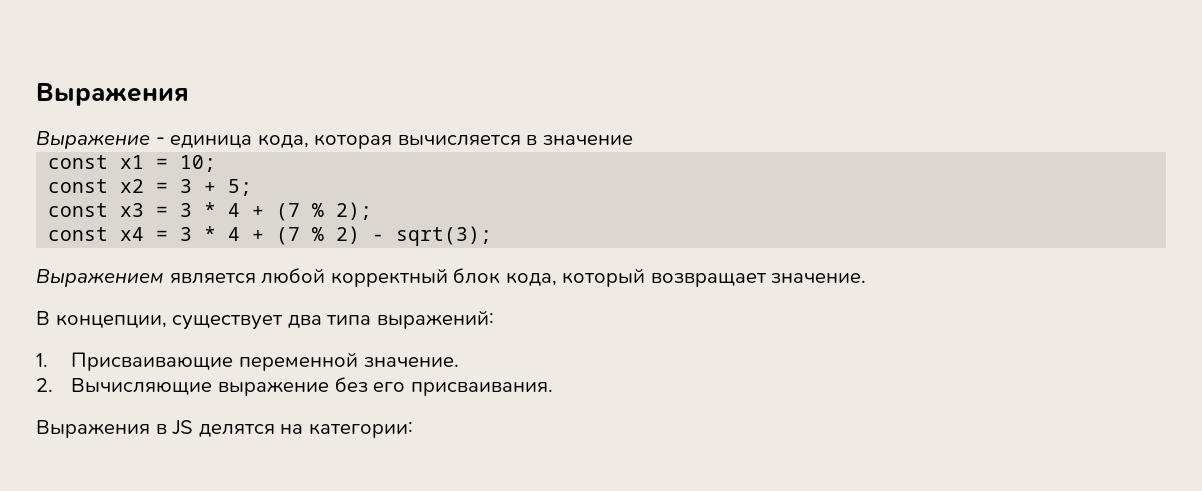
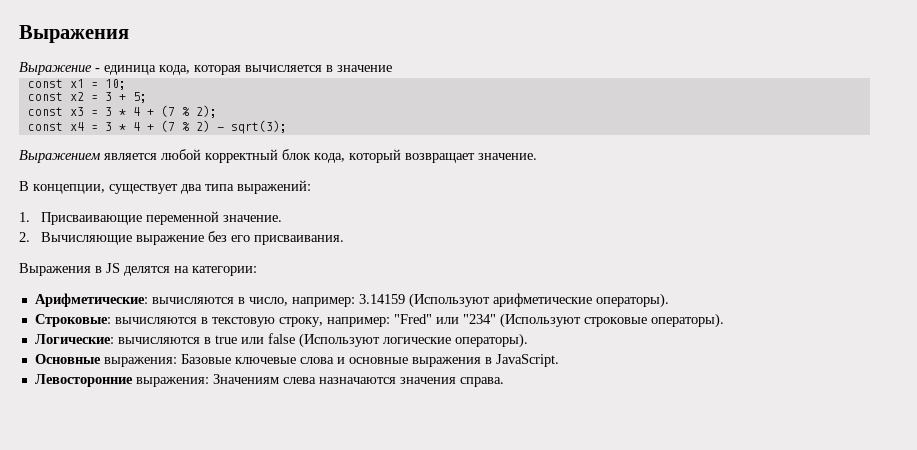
(413, 430) none -> [34,293,669,308] [34,313,724,328] [34,333,528,348] [34,354,559,367] [34,374,504,387] // Арифметические: вычисляются в число, например: 3.14159 (Используют арифметические операторы). // Строковые: вычисляются в текстовую строку, например: "Fred" или "234" (Используют строковые операторы). // Логические: вычисляются в true или false (Используют логические операторы). // Основные выражения: Базовые ключевые слова и основные выражения в JavaScript. // Левосторонние выражения: Значениям слева назначаются значения справа.

